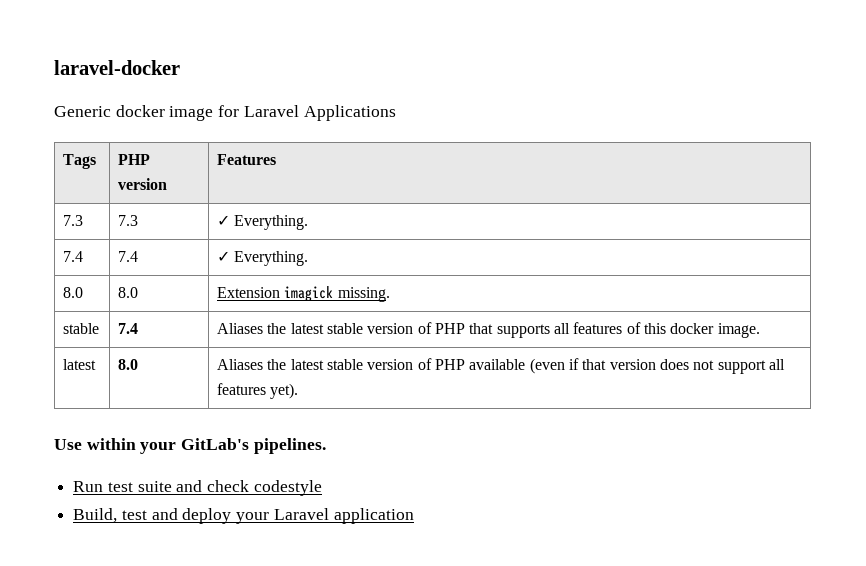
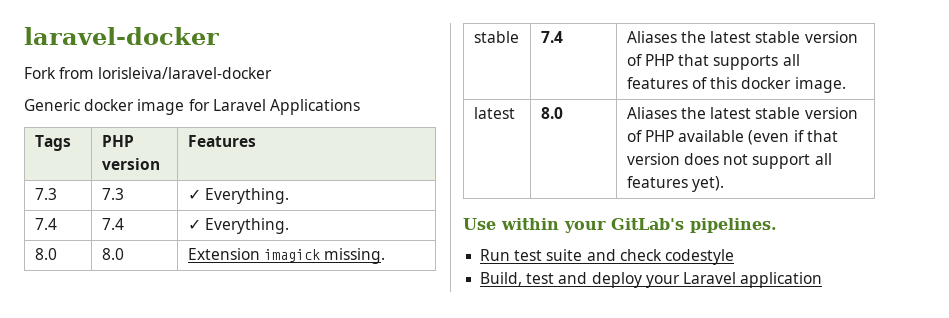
(180, 67) none -> [24,67,273,79] // Fork from lorisleiva/laravel-docker

